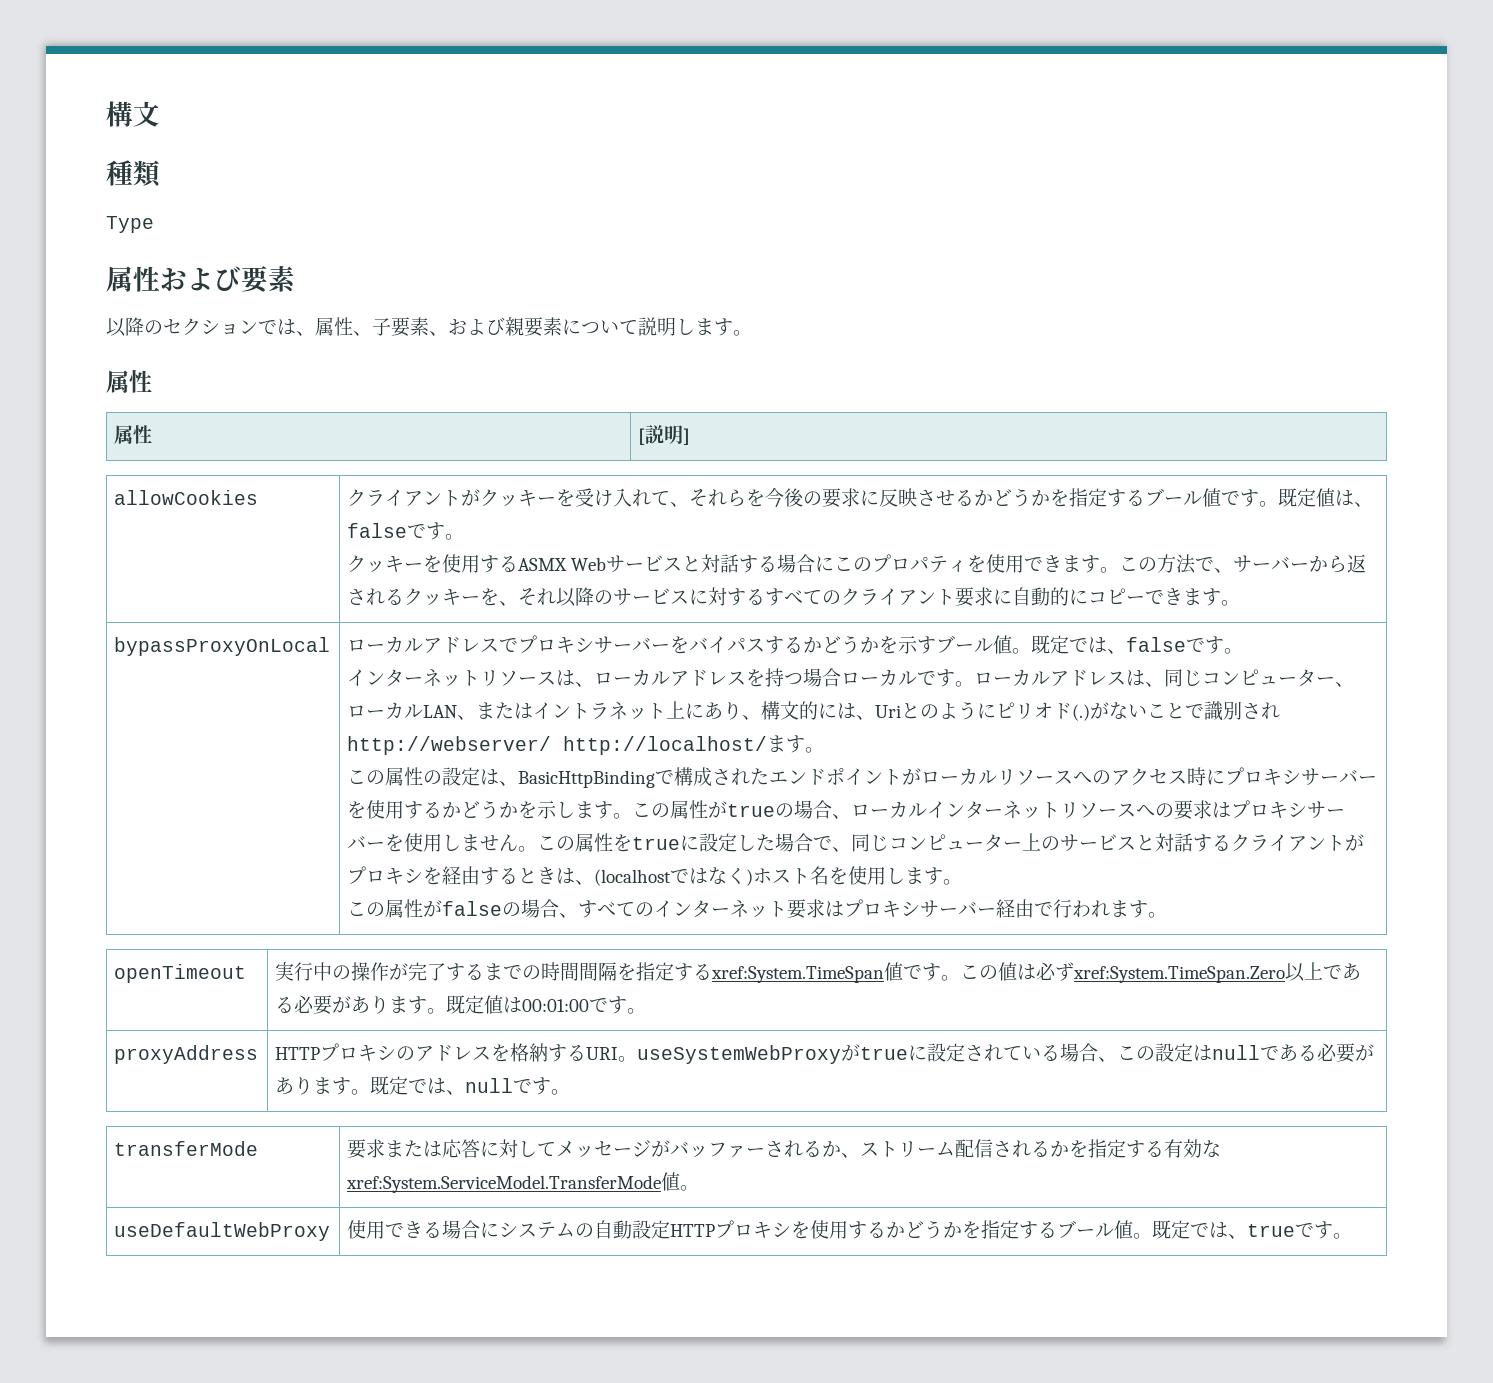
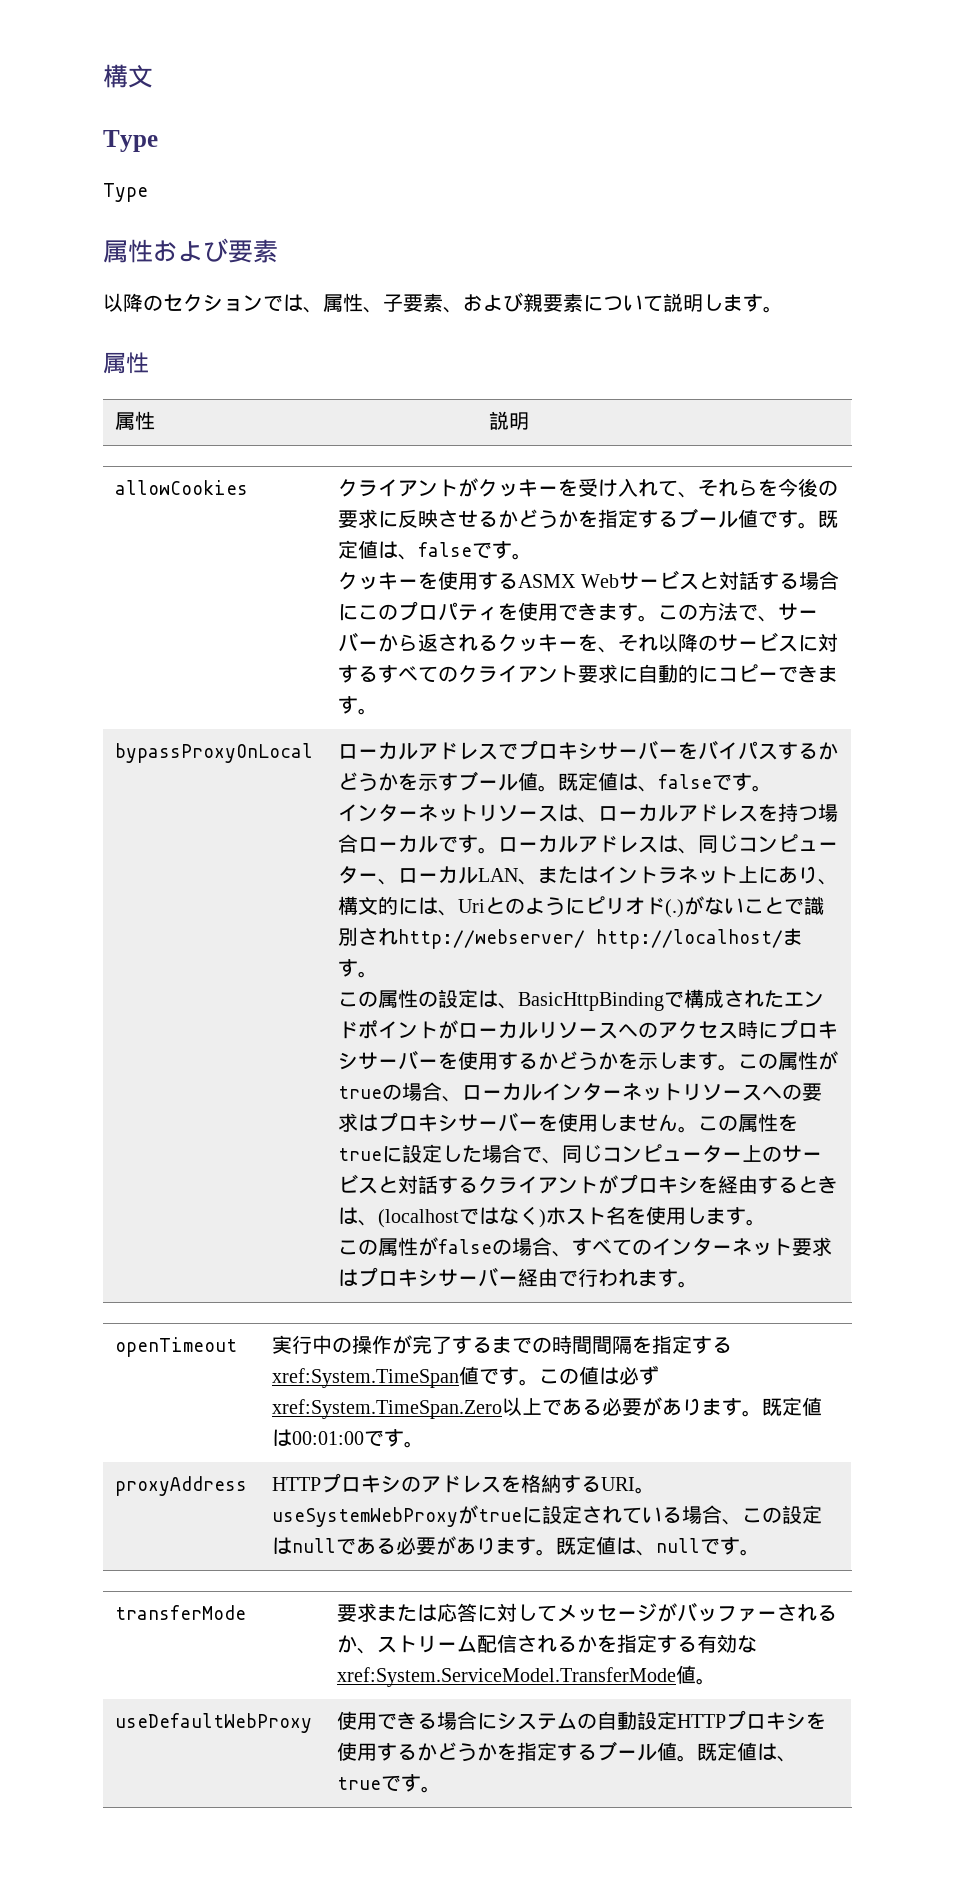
[106,160,161,187] 種類 -> [103,130,158,152] Type
[638,425,691,445] [説明] -> [489,411,530,430] 説明
[1069,638,1089,652] で -> [598,772,619,791] 値
[408,1079,428,1093] で -> [596,1536,617,1555] 値
[1190,1223,1210,1237] で -> [737,1742,758,1761] 値

